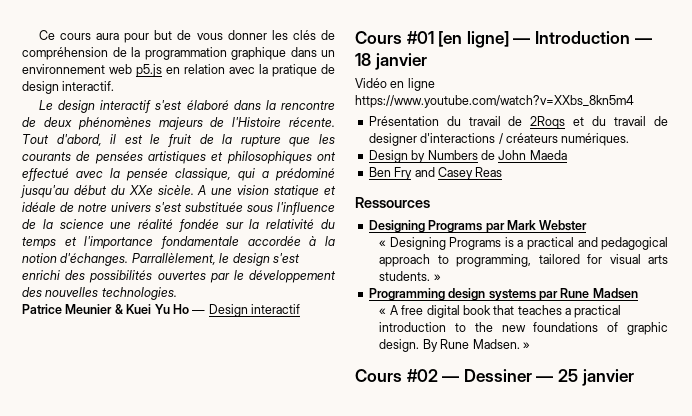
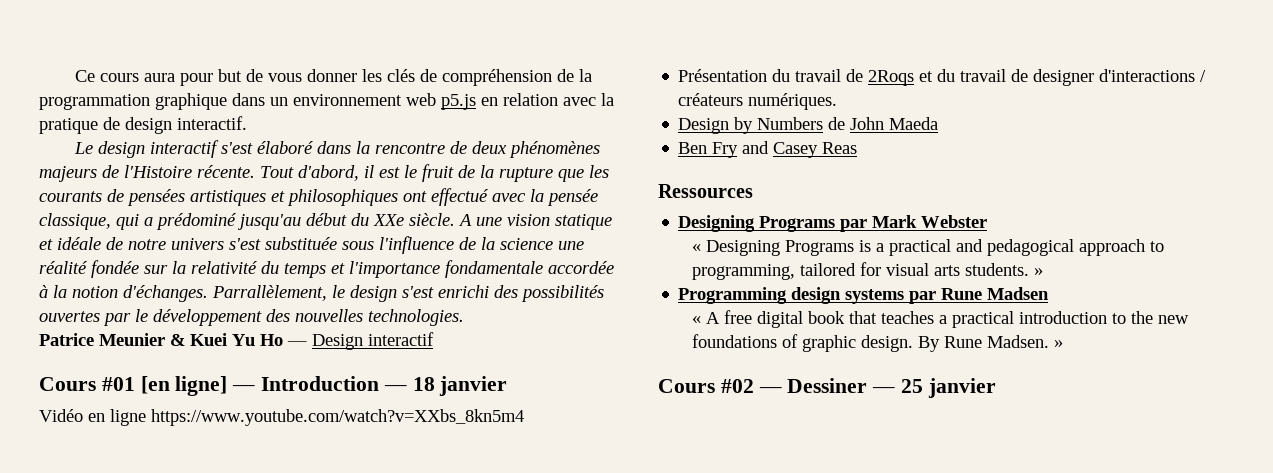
[157,185,194,195] sicèle. -> [409,213,455,226] siècle.

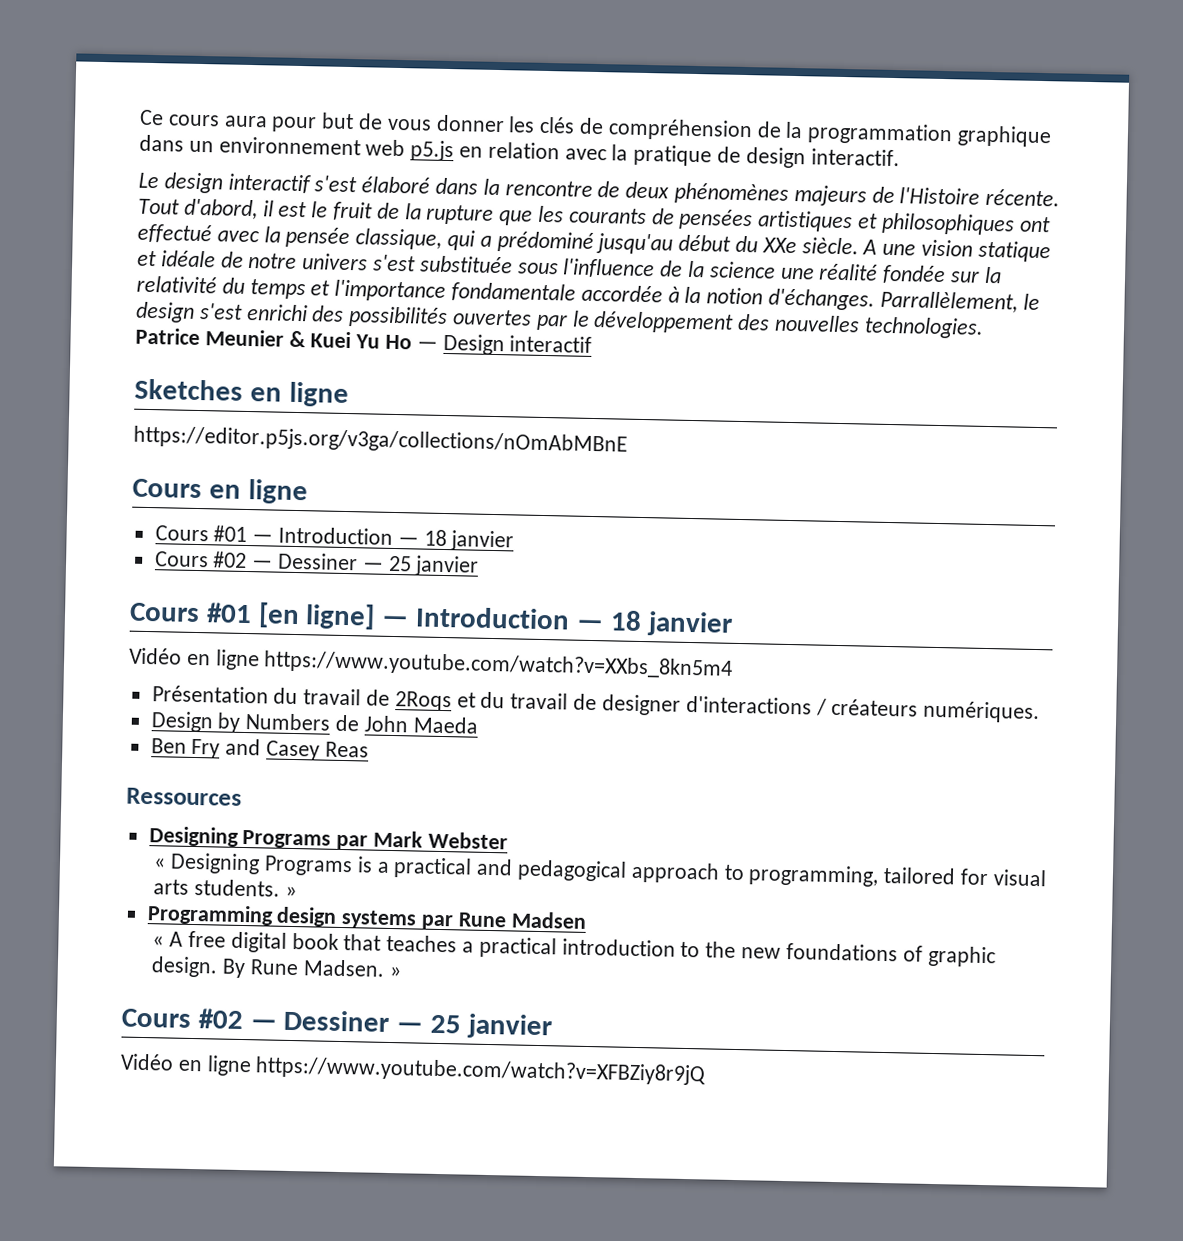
(434, 339) none -> [134,378,349,408] [133,425,628,456] [132,478,308,505] [154,525,515,552] [154,551,480,577] // Sketches en ligne // https://editor.p5js.org/v3ga/collections/nOmAbMBnE // Cours en ligne // Cours #01 — Introduction — 18 janvier // Cours #02 — Dessiner — 25 janvier
(996, 388) none -> [120,1053,708,1086] // Vidéo en ligne https://www.youtube.com/watch?v=XFBZiy8r9jQ

